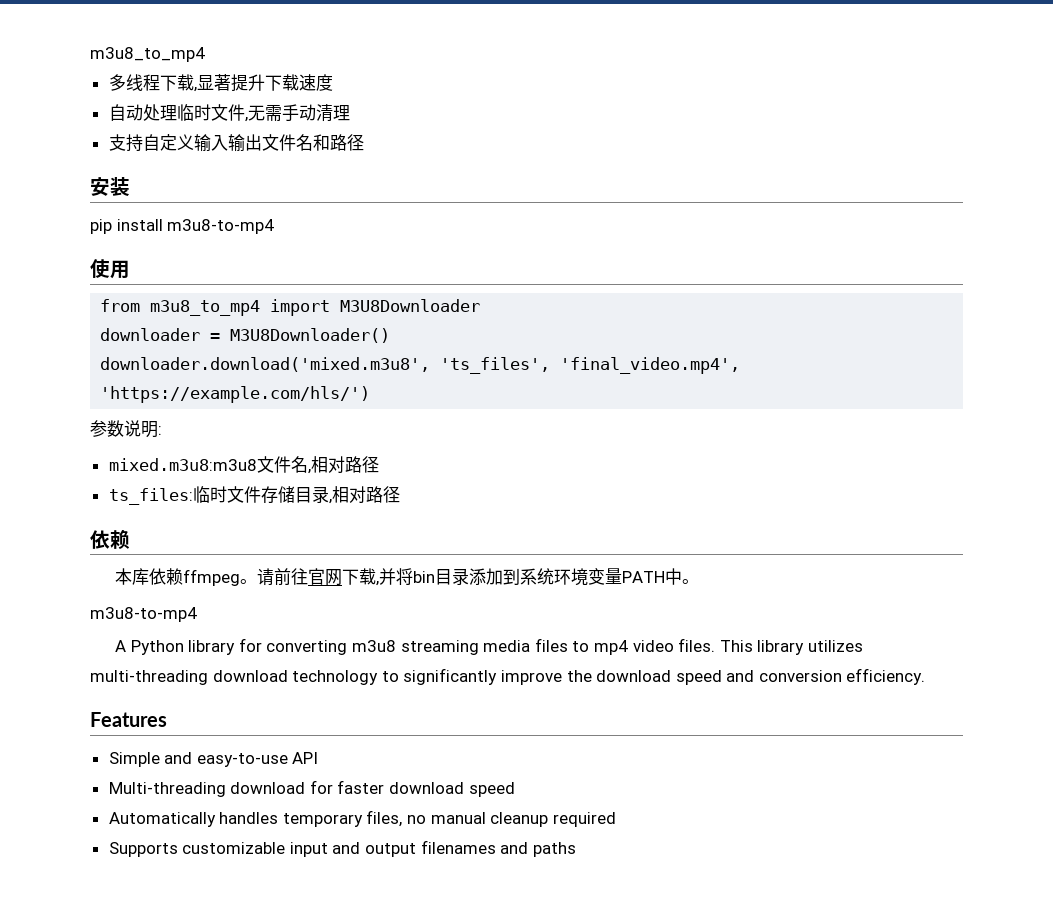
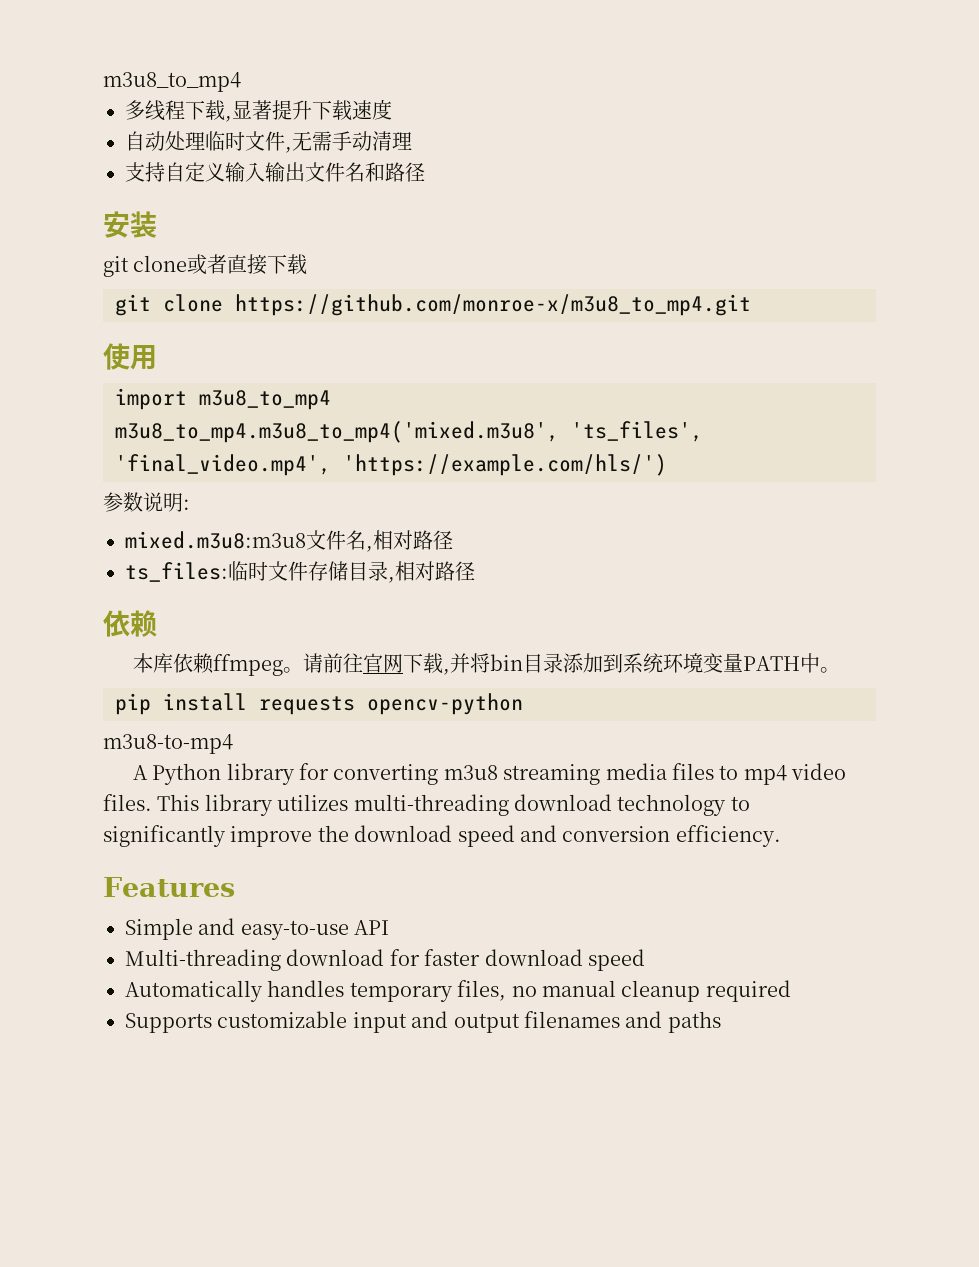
[90,219,275,234] pip install m3u8-to-mp4 -> [103,254,308,277] [115,294,751,316] git clone或者直接下载 // git clone https://github.com/monroe-x/m3u8_to_mp4.git
[100,299,481,316] [100,328,391,343] [100,357,431,372] from m3u8_to_mp4 import M3U8Downloader // downloader = M3U8Downloader() // downloader.download('mixed.m3u8', -> [115,388,331,410] [115,421,559,443] import m3u8_to_mp4 // m3u8_to_mp4.m3u8_to_mp4('mixed.m3u8',
(700, 581) none -> [115,693,523,715] // pip install requests opencv-python

